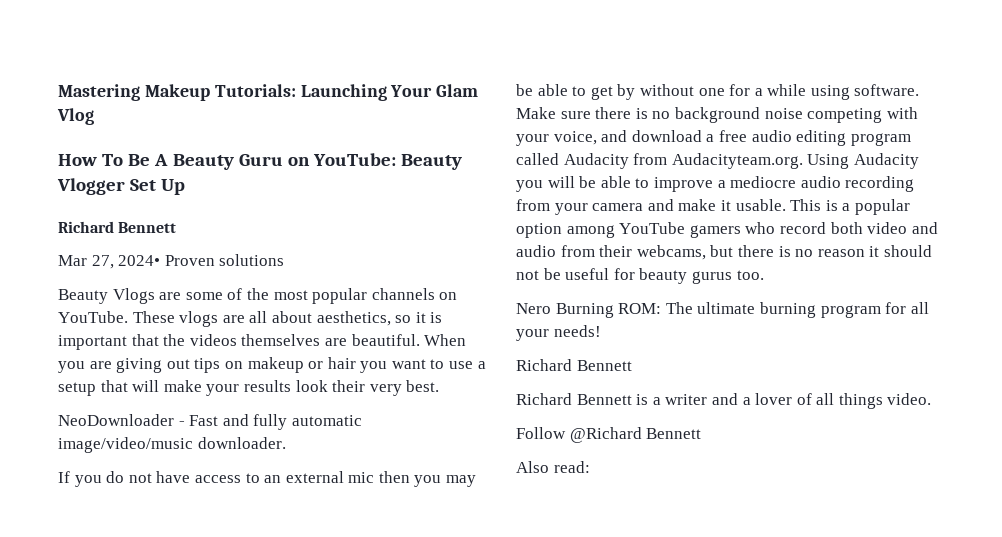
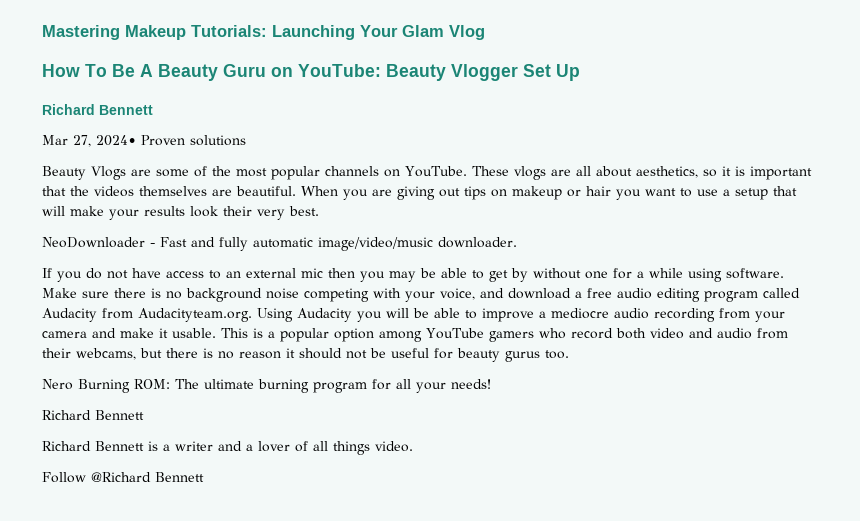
[516,461,590,473] // Also read: -> (204, 477) none

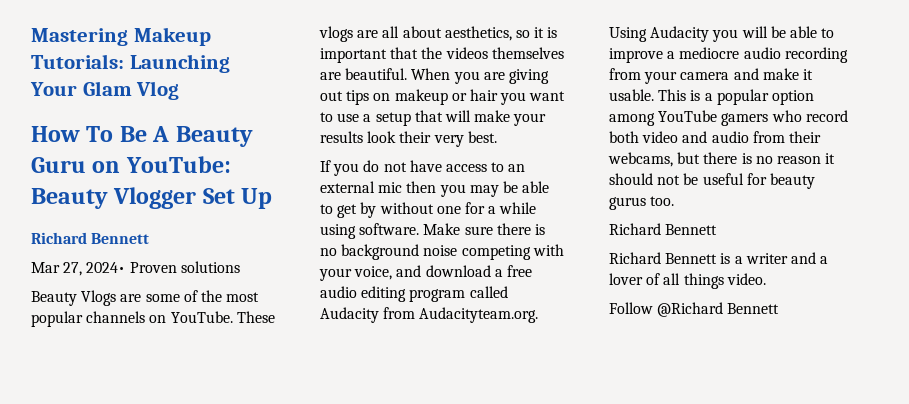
[42,237,517,251] // NeoDownloader - Fast and fully automatic image/video/music downloader. -> (497, 137) none
[42,379,491,393] // Nero Burning ROM: The ultimate burning program for all your needs! -> (675, 201) none

